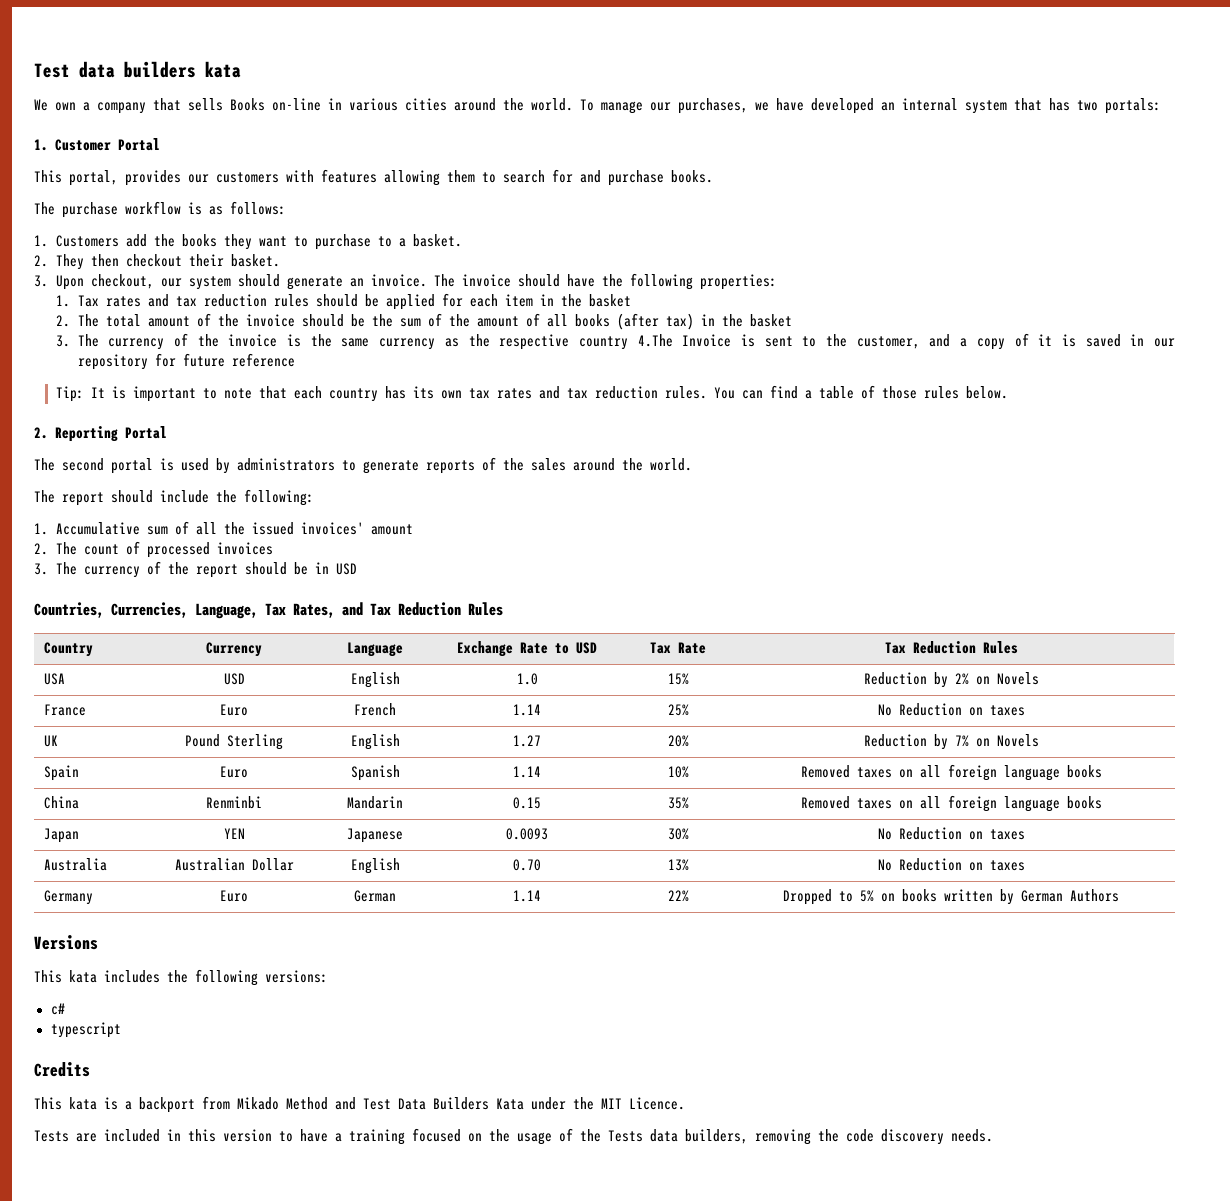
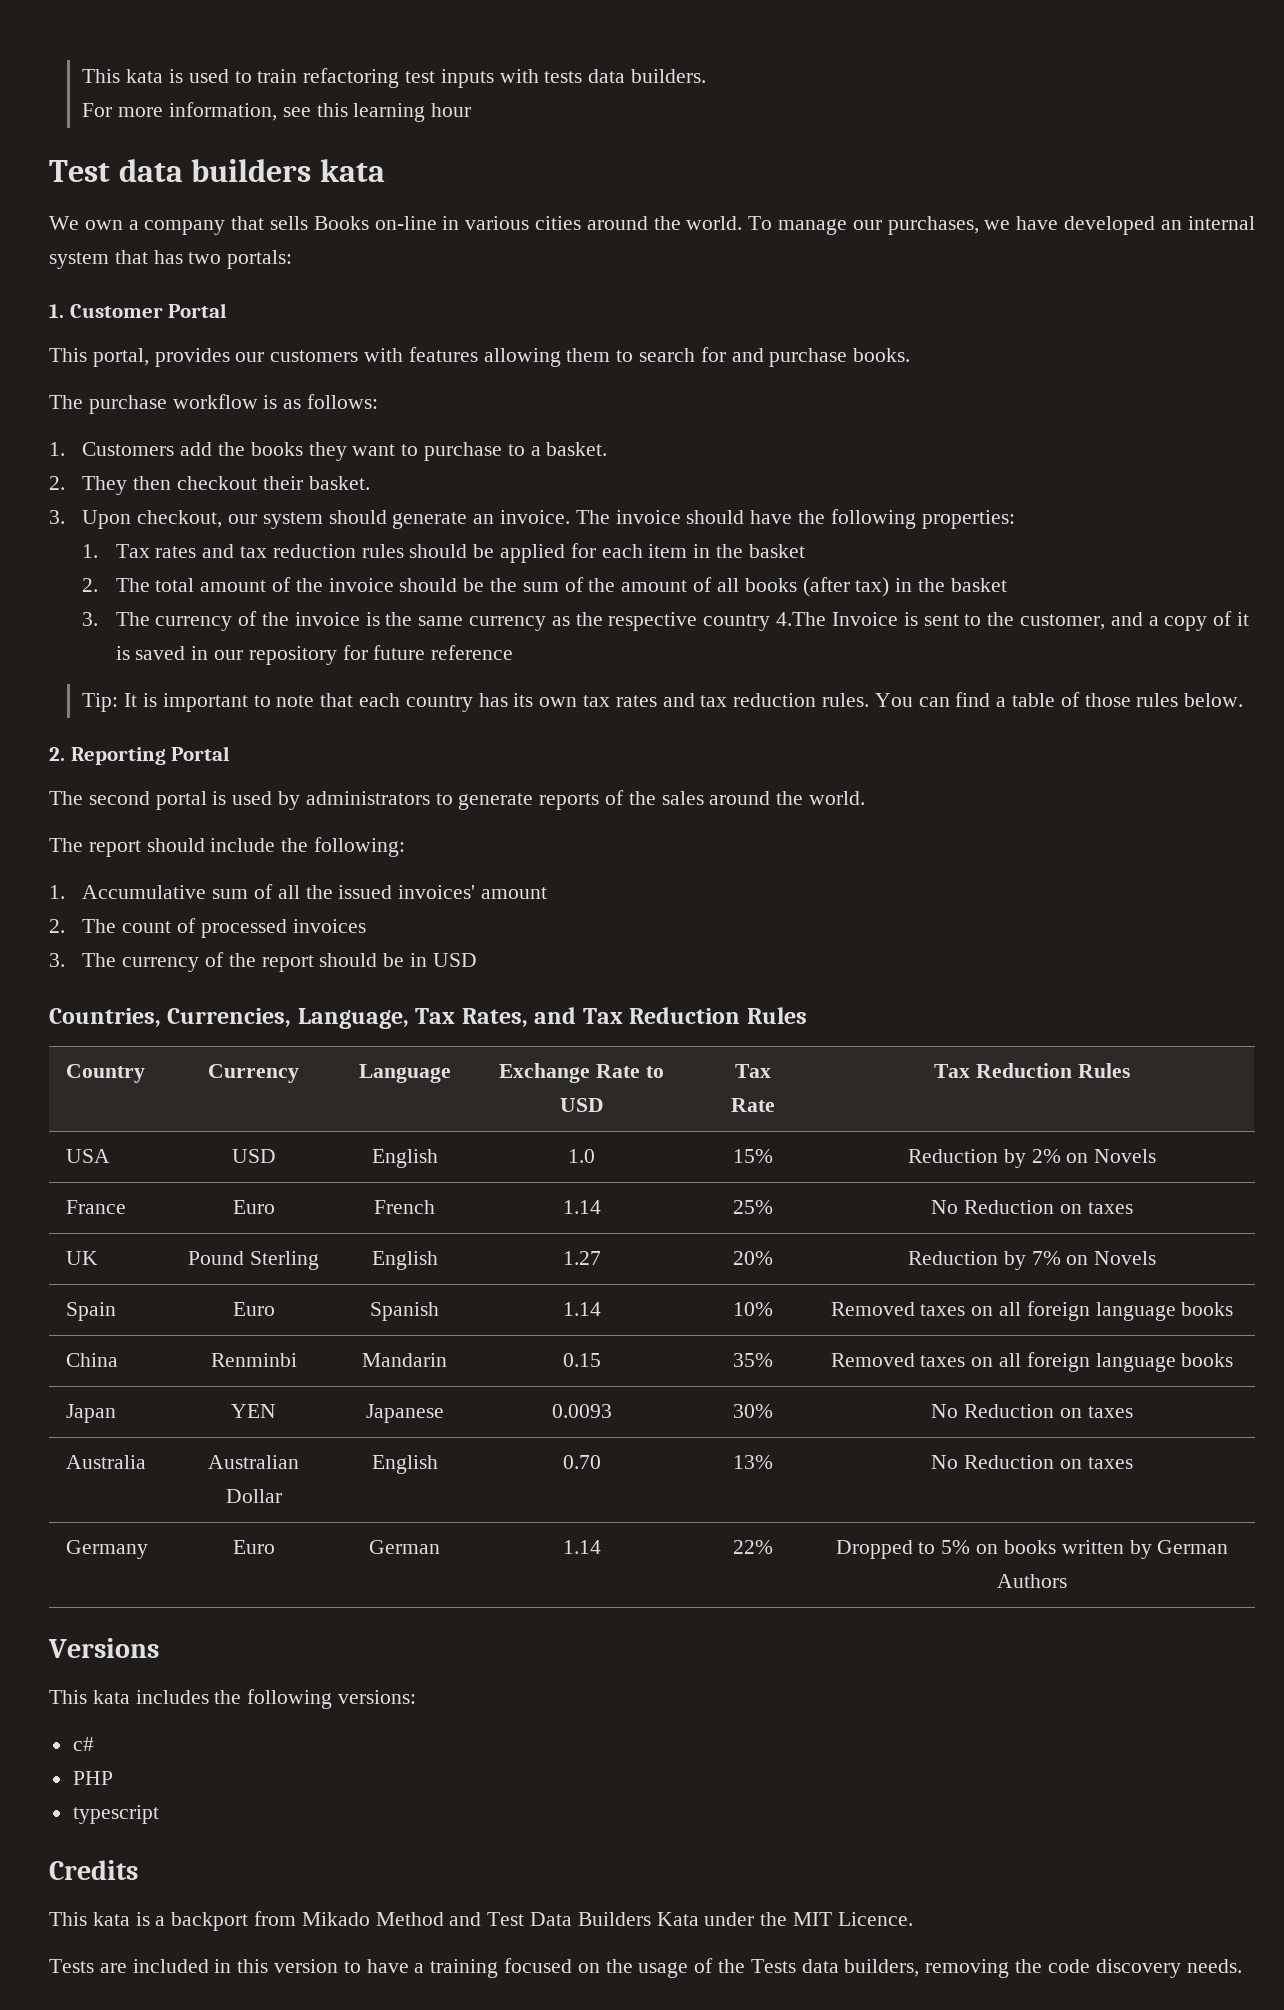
(34, 70) none -> [82,68,706,88] [82,102,472,122] This kata is used to train refactoring test inputs with tests data builders. // For more information, see this learning hour //
(65, 1009) none -> [72,1771,113,1785] // PHP

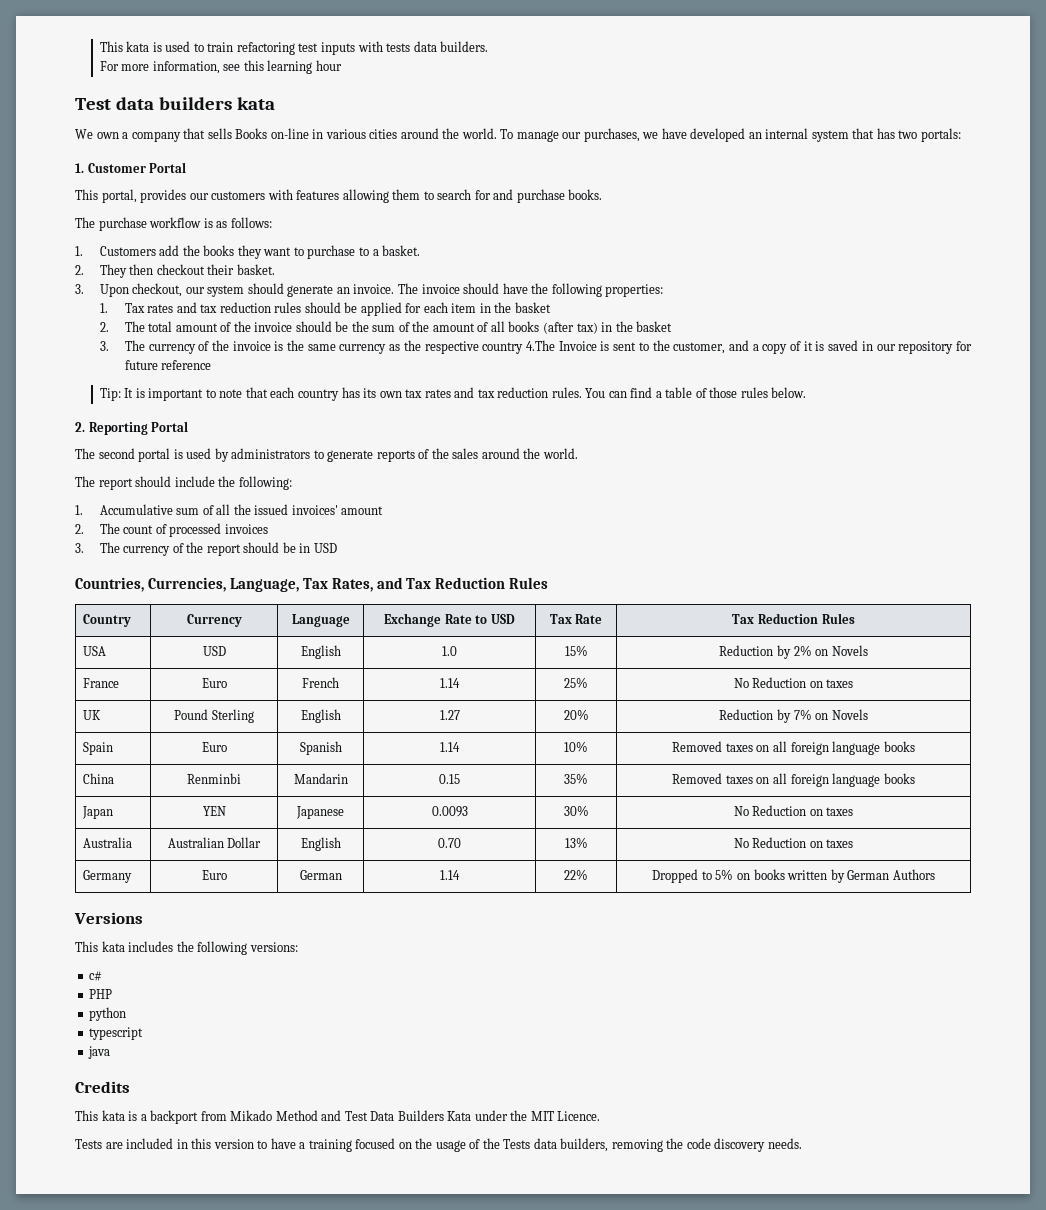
(113, 1778) none -> [89,1007,127,1021] // python
(159, 1814) none -> [88,1046,111,1059] // java

